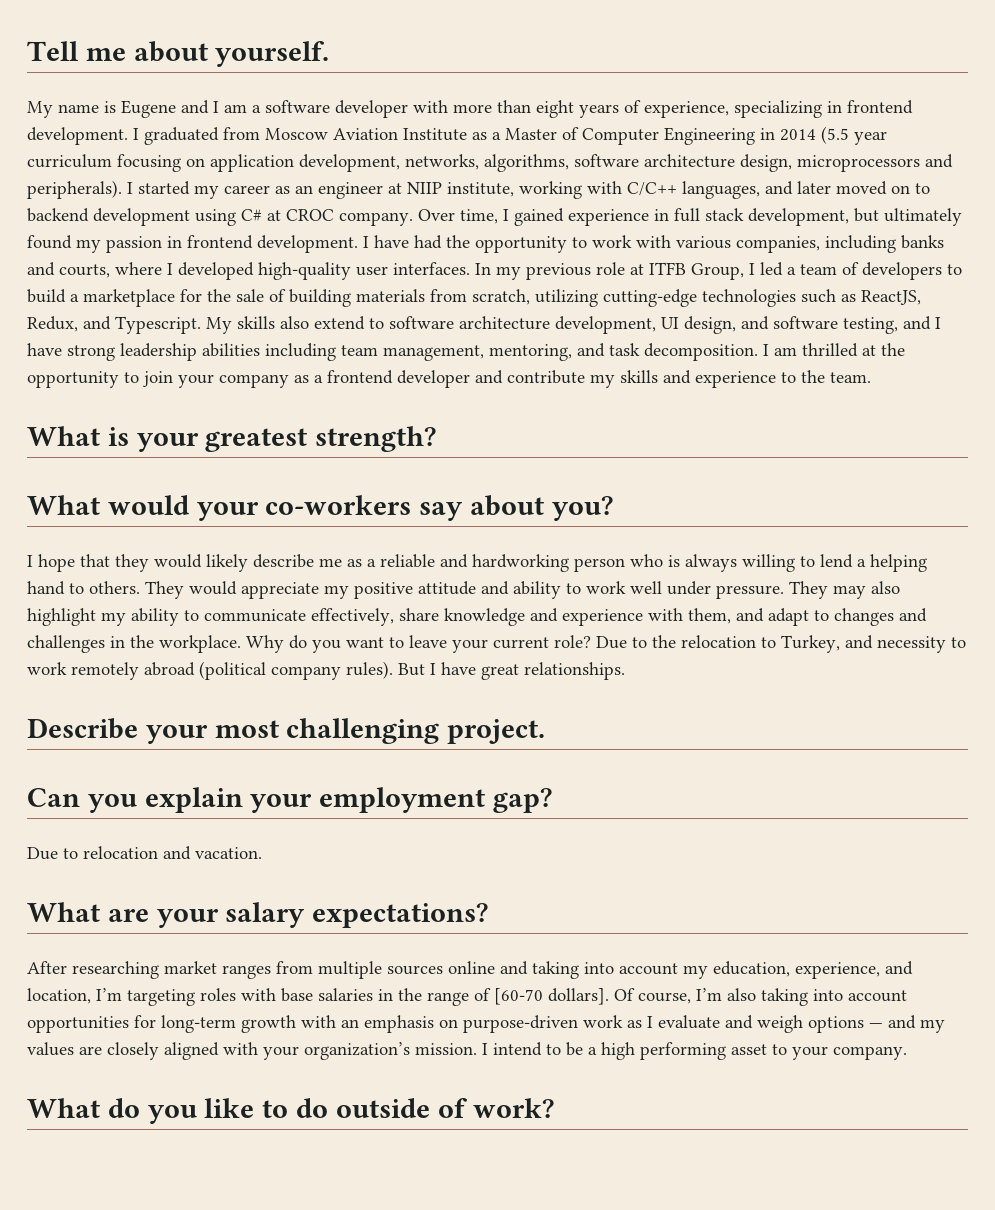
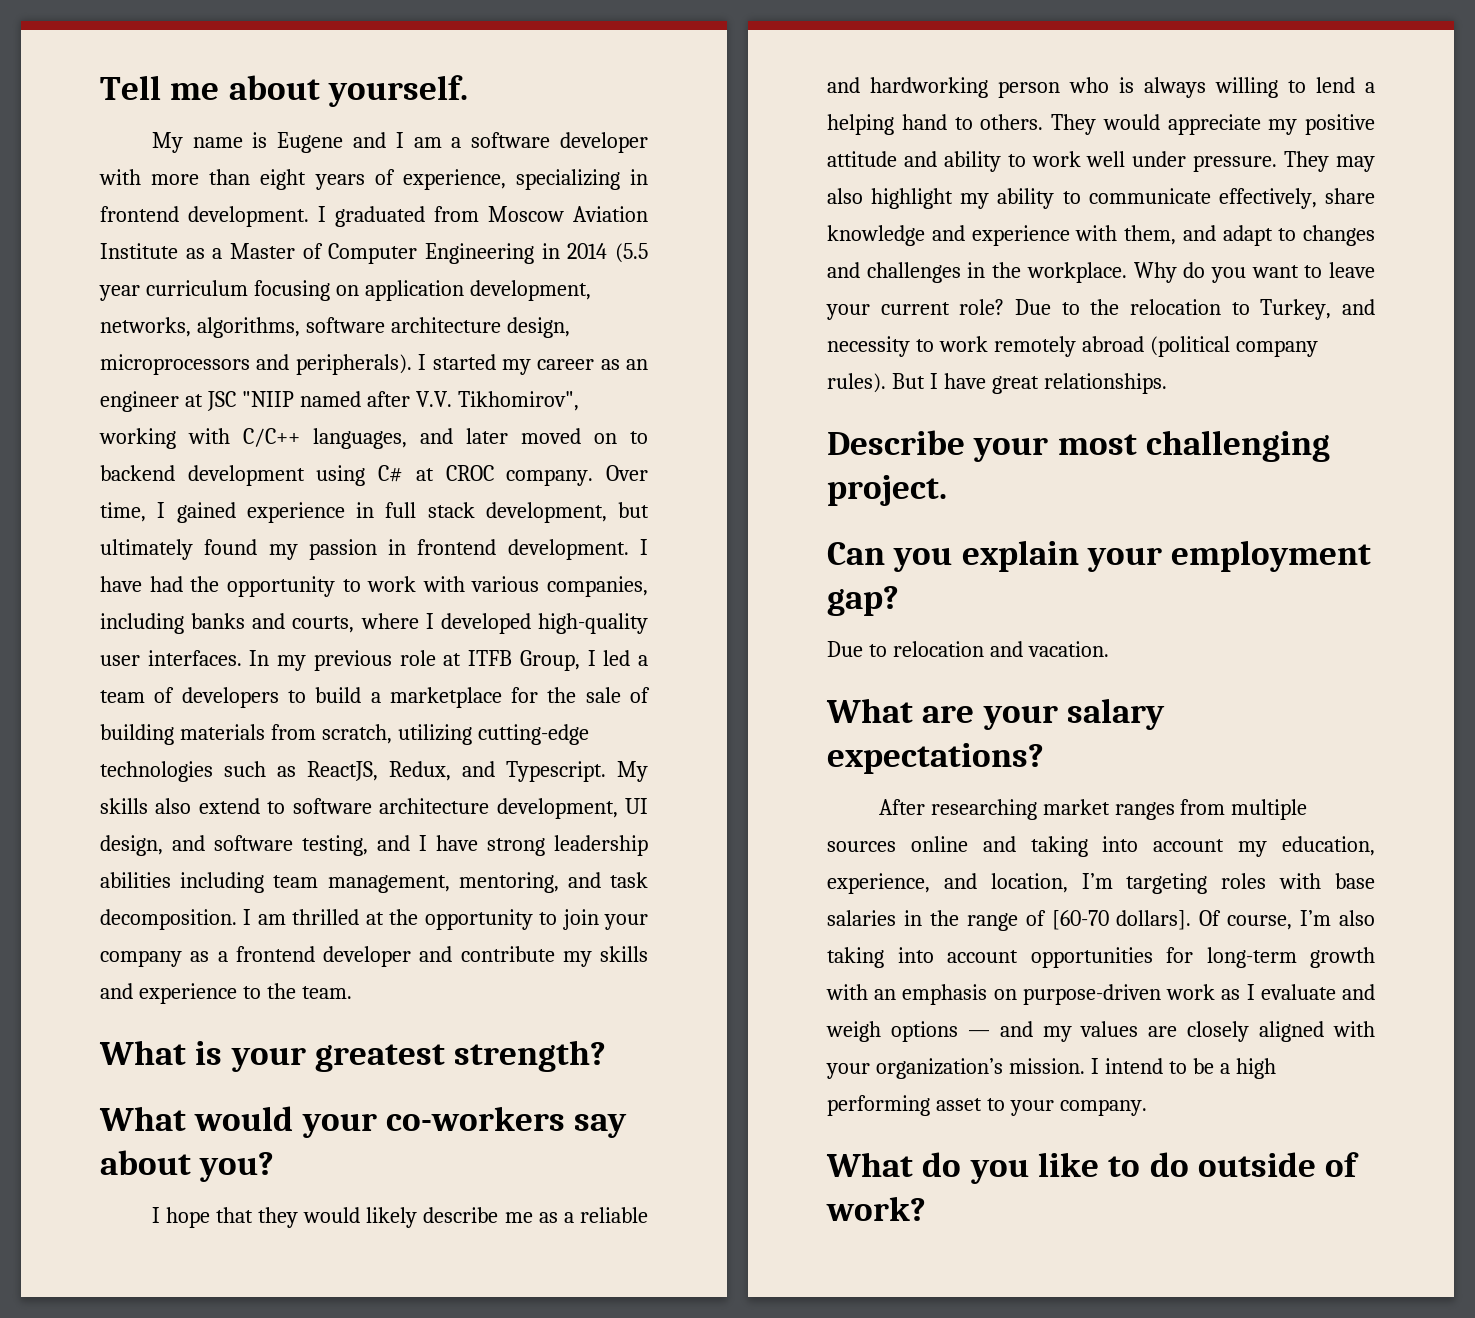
[407,182,514,197] NIIP institute, -> [206,391,579,411] JSC "NIIP named after V.V. Tikhomirov",

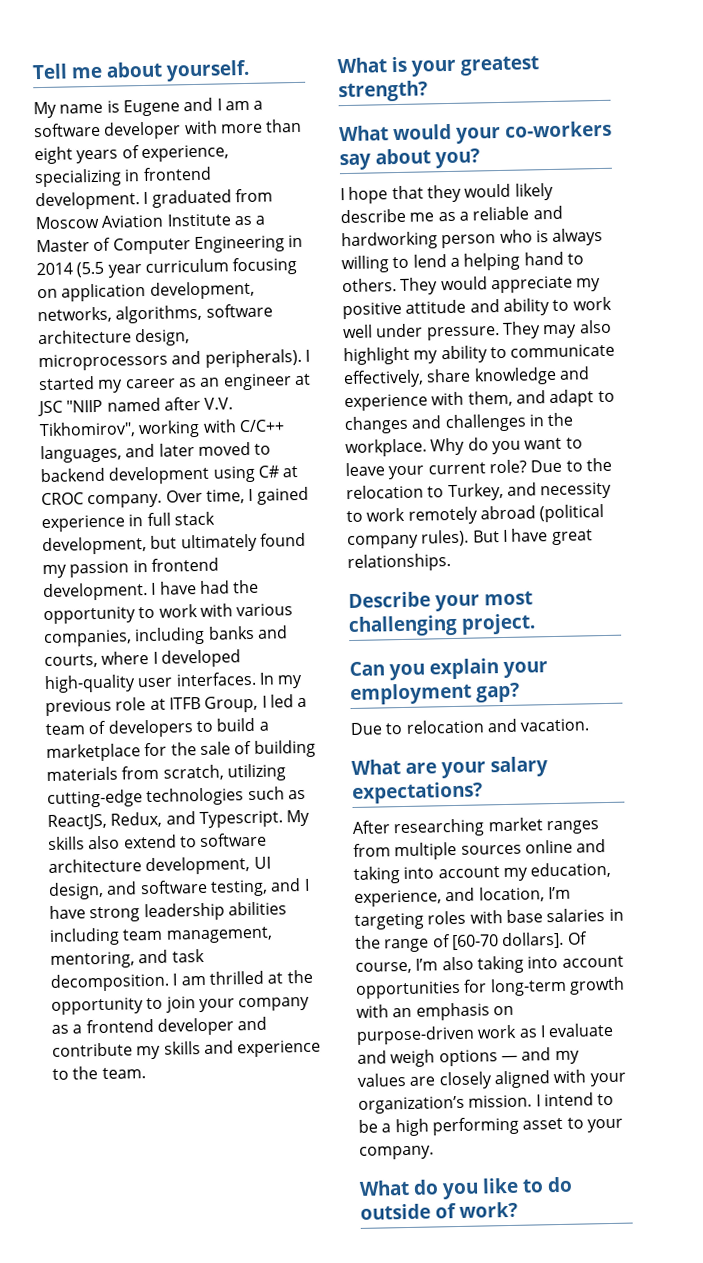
[594,433,617,444] on -> (251, 449) none

